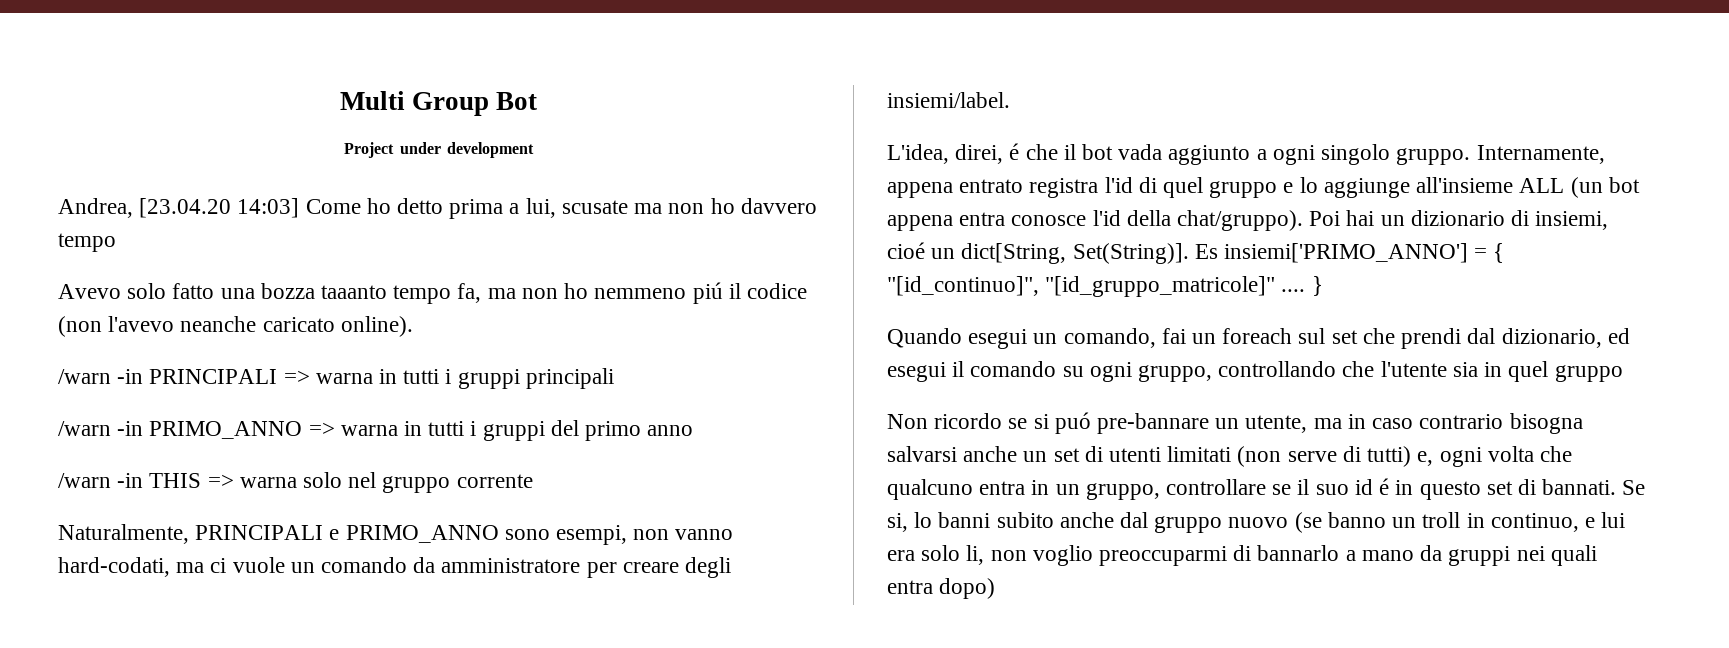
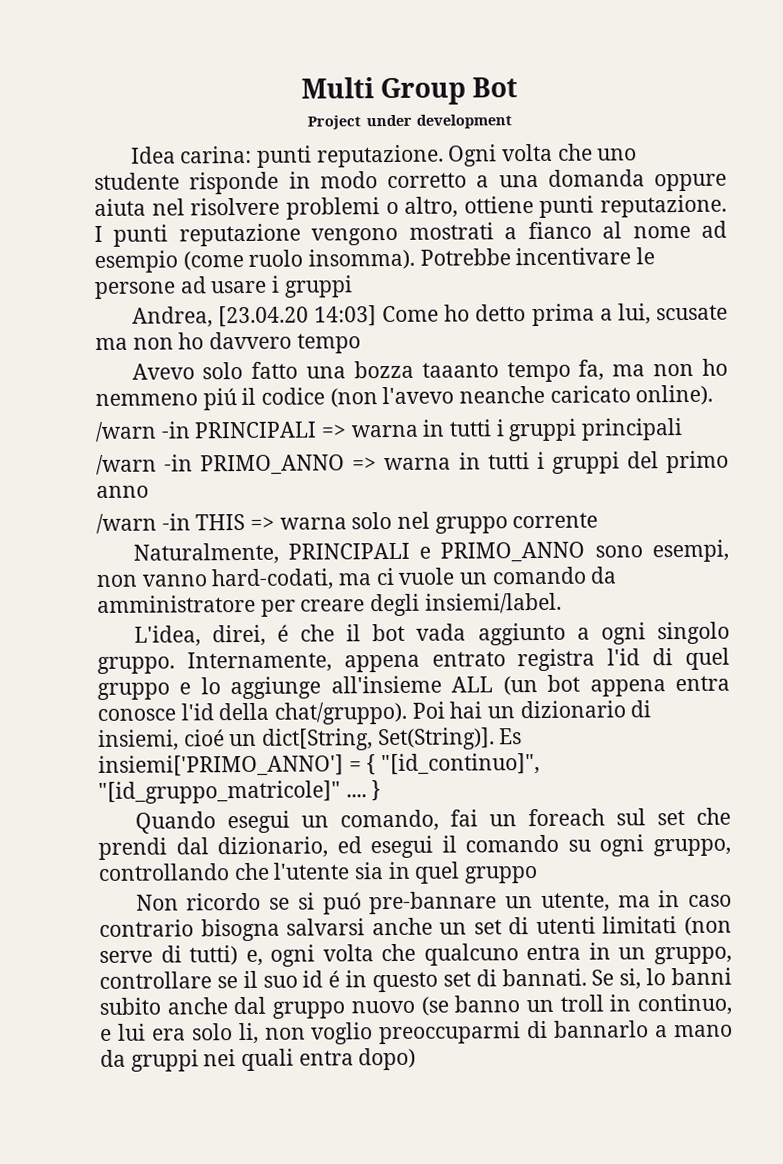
(534, 150) none -> [130,143,638,168] [94,169,727,195] [94,194,727,220] [94,220,728,247] [94,247,656,274] [94,275,353,300] // Idea carina: punti reputazione. Ogni volta che uno studente risponde in modo corretto a una domanda oppure aiuta nel risolvere problemi o altro, ottiene punti reputazione. I punti reputazione vengono mostrati a fianco al nome ad esempio (come ruolo insomma). Potrebbe incentivare le persone ad usare i gruppi

